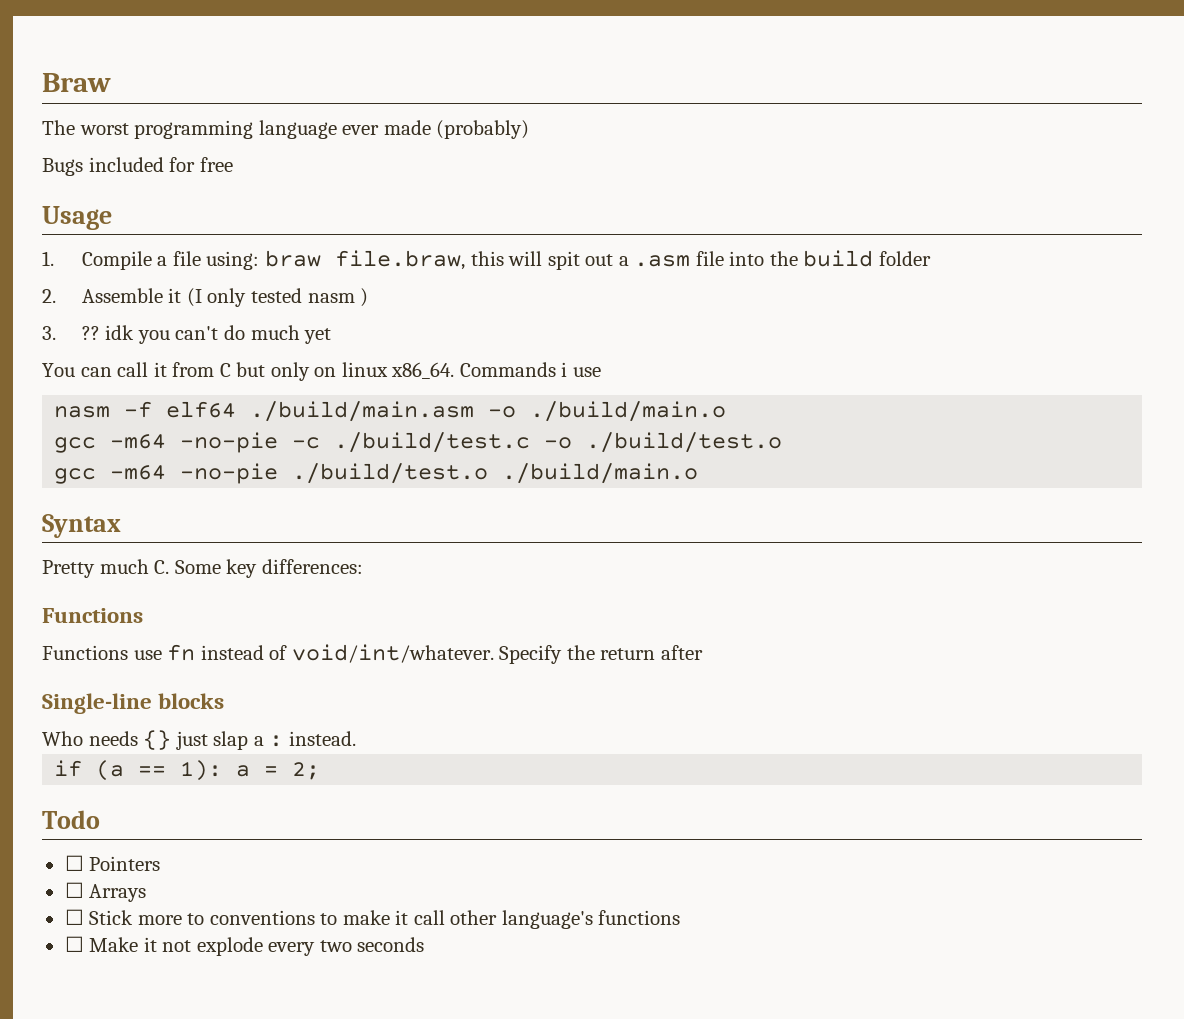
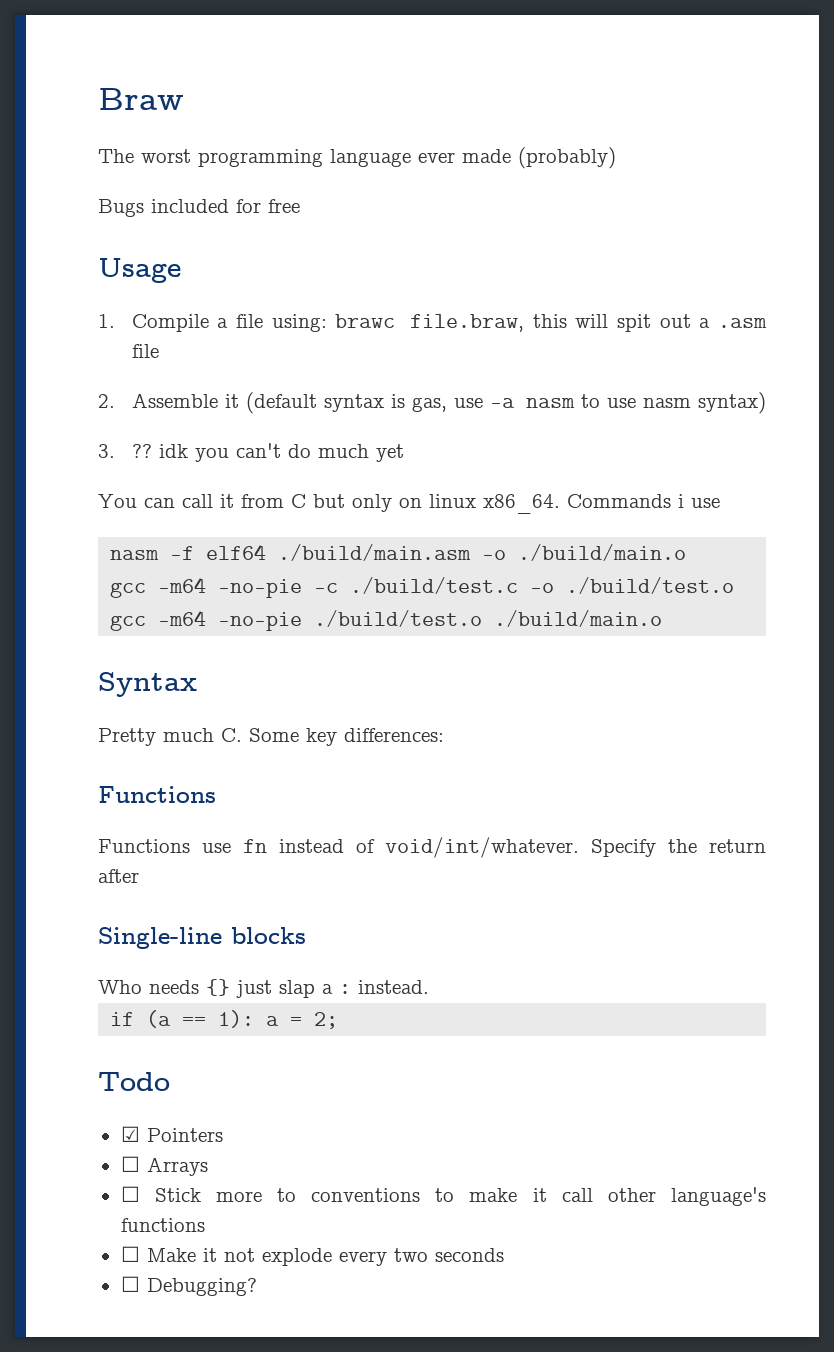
[265,250,322,267] braw -> [335,314,396,328] brawc
[729,250,931,267] into the build folder -> (159, 351) none
[186,288,369,307] (I only tested nasm ) -> [245,392,766,414] (default syntax is gas, use -a nasm to use nasm syntax)
[64,855,84,871] ☐ -> [120,1126,140,1142] ☑
(425, 944) none -> [120,1276,257,1296] // ☐ Debugging?

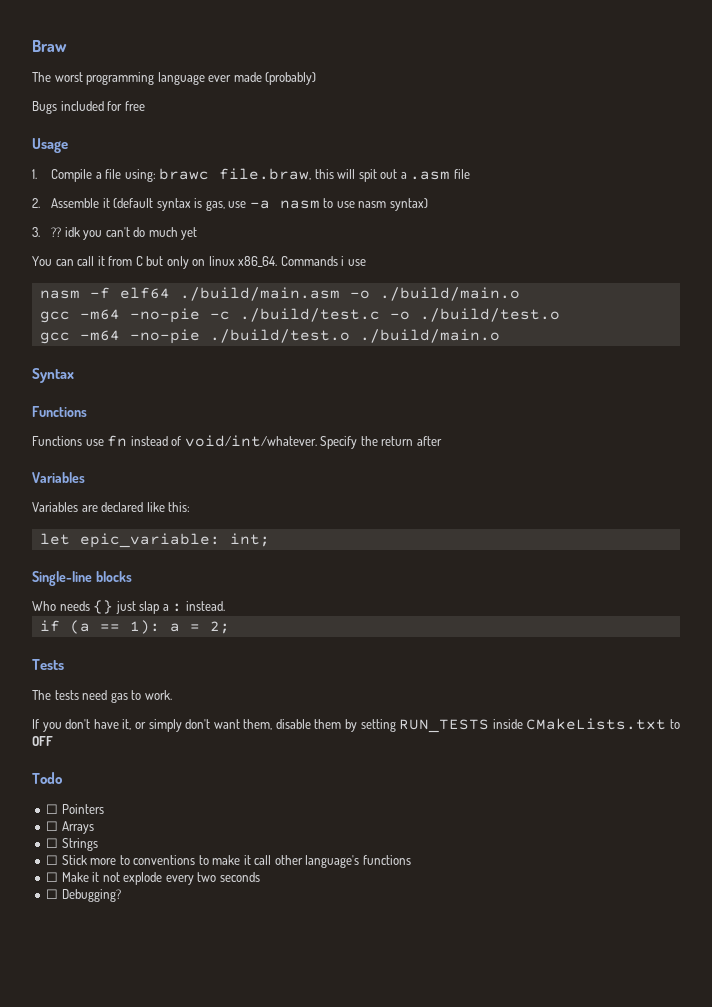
[98,728,444,746] // Pretty much C. Some key differences: -> (74, 375) none
(139, 876) none -> [32,472,85,483] [32,502,191,512] [39,533,270,548] // Variables // Variables are declared like this: // let epic_variable: int;
(339, 1020) none -> [32,659,64,670] [32,690,172,703] [32,718,680,733] [32,736,53,746] // Tests // The tests need gas to work. // If you don't have it, or simply don't want them, disable them by setting RUN_TESTS inside CMakeLists.txt to OFF
[120,1126,140,1142] ☑ -> [46,804,59,814] ☐
(208, 1166) none -> [46,838,98,851] // ☐ Strings

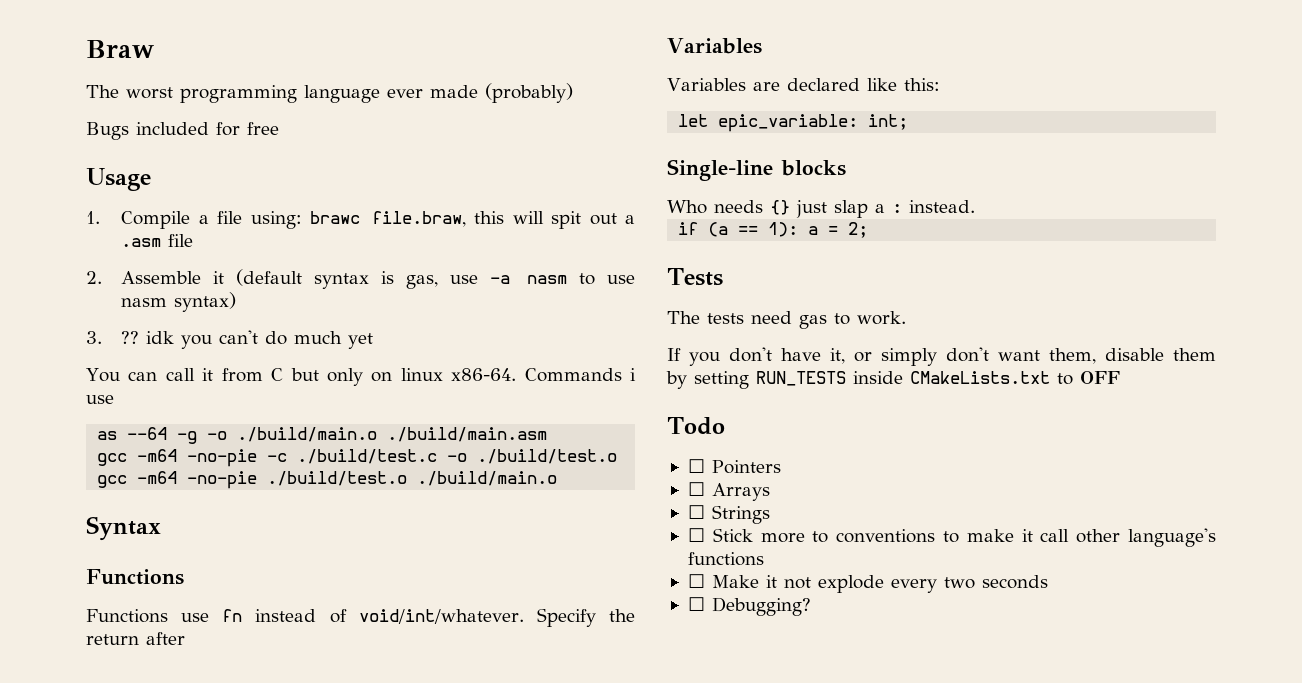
[238,256,278,267] x86_64. -> [451,368,517,381] x86-64.
[39,287,340,301] nasm -f elf64 ./build/main.asm -> [97,427,198,444] as --64 -g
(520, 294) none -> [387,427,548,442] ./build/main.asm

